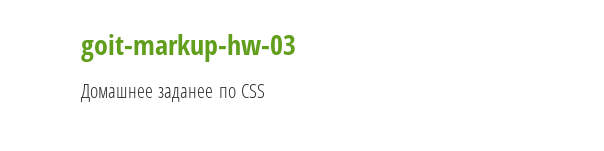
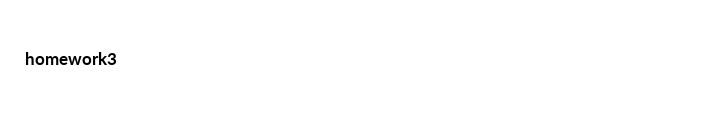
[81,34,296,62] [81,84,265,102] goit-markup-hw-03 // Домашнее заданее по CSS -> [25,52,117,65] homework3

